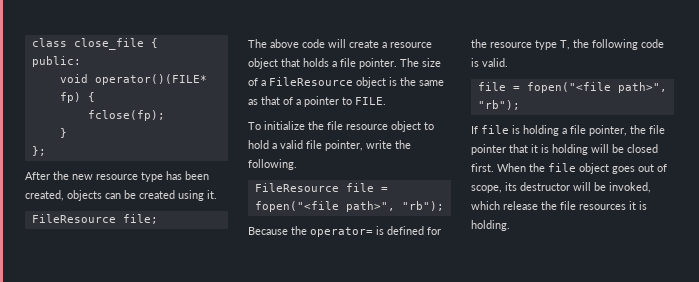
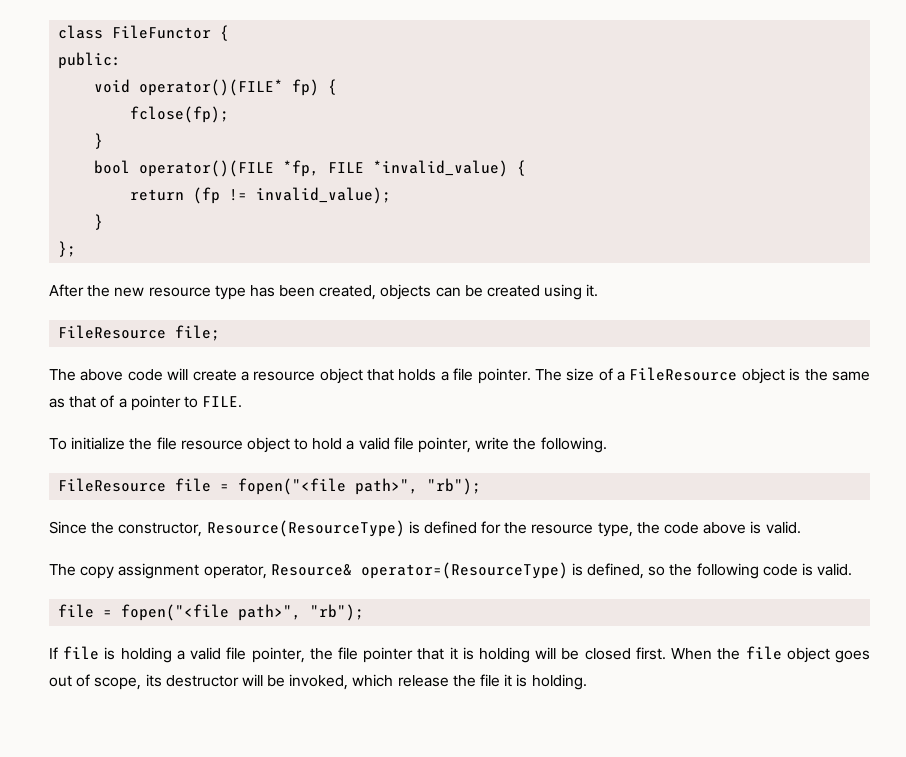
[73,38,144,50] close_file -> [112,25,212,39] FileFunctor
(67, 133) none -> [94,160,527,177] [130,187,392,204] [94,214,104,230] // bool operator()(FILE *fp, FILE *invalid_value) { // return (fp != invalid_value); // }
[248,226,373,237] Because the operator= -> [49,520,405,537] Since the constructor, Resource(ResourceType)
[535,40,570,50] type T, -> [597,521,801,537] [49,562,666,579] type, the code above is valid. // The copy assignment operator, Resource& operator=(ResourceType) is defined, so
(567, 131) none -> [190,647,222,660] valid
[579,204,626,210] resources -> (501, 680) none

